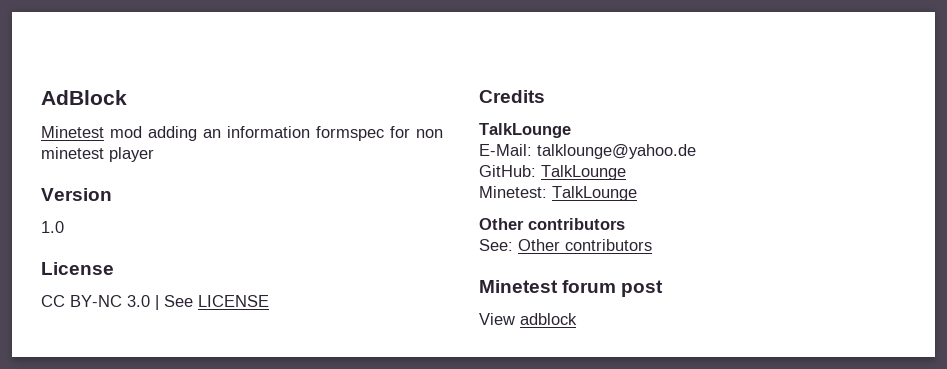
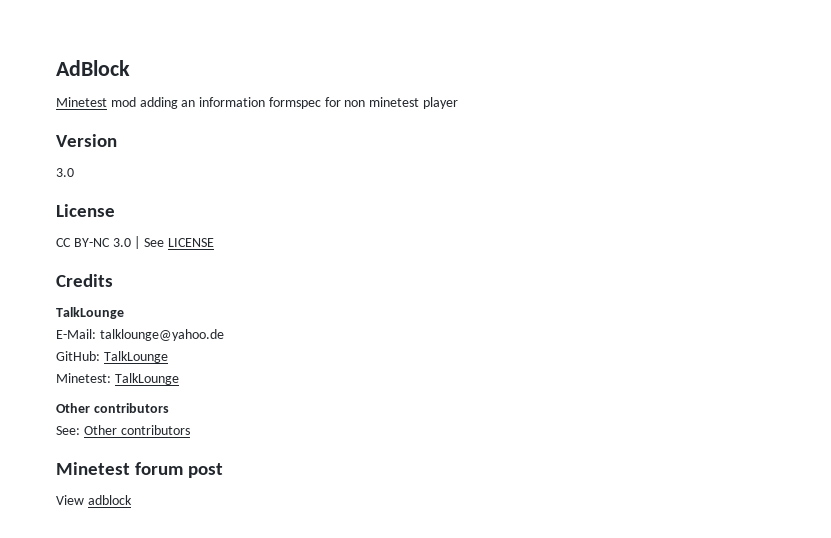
[41,221,64,233] 1.0 -> [56,168,74,177] 3.0

